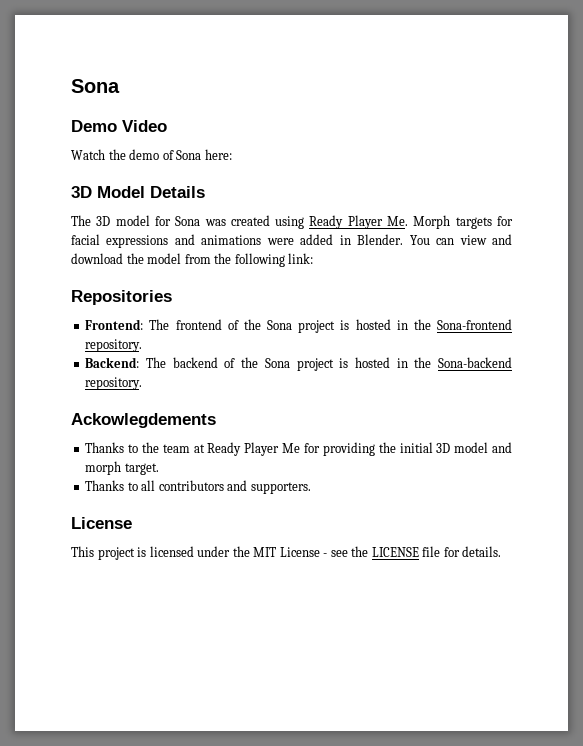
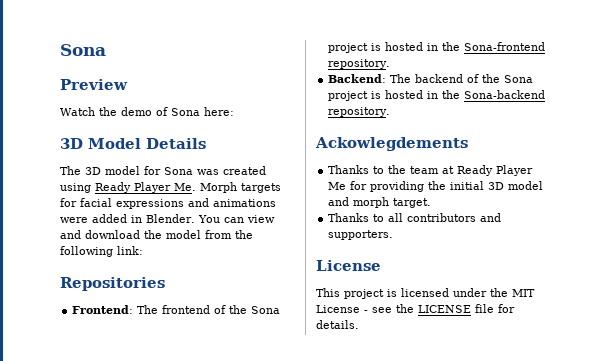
[71,120,167,132] Demo Video -> [60,79,128,90] Preview

